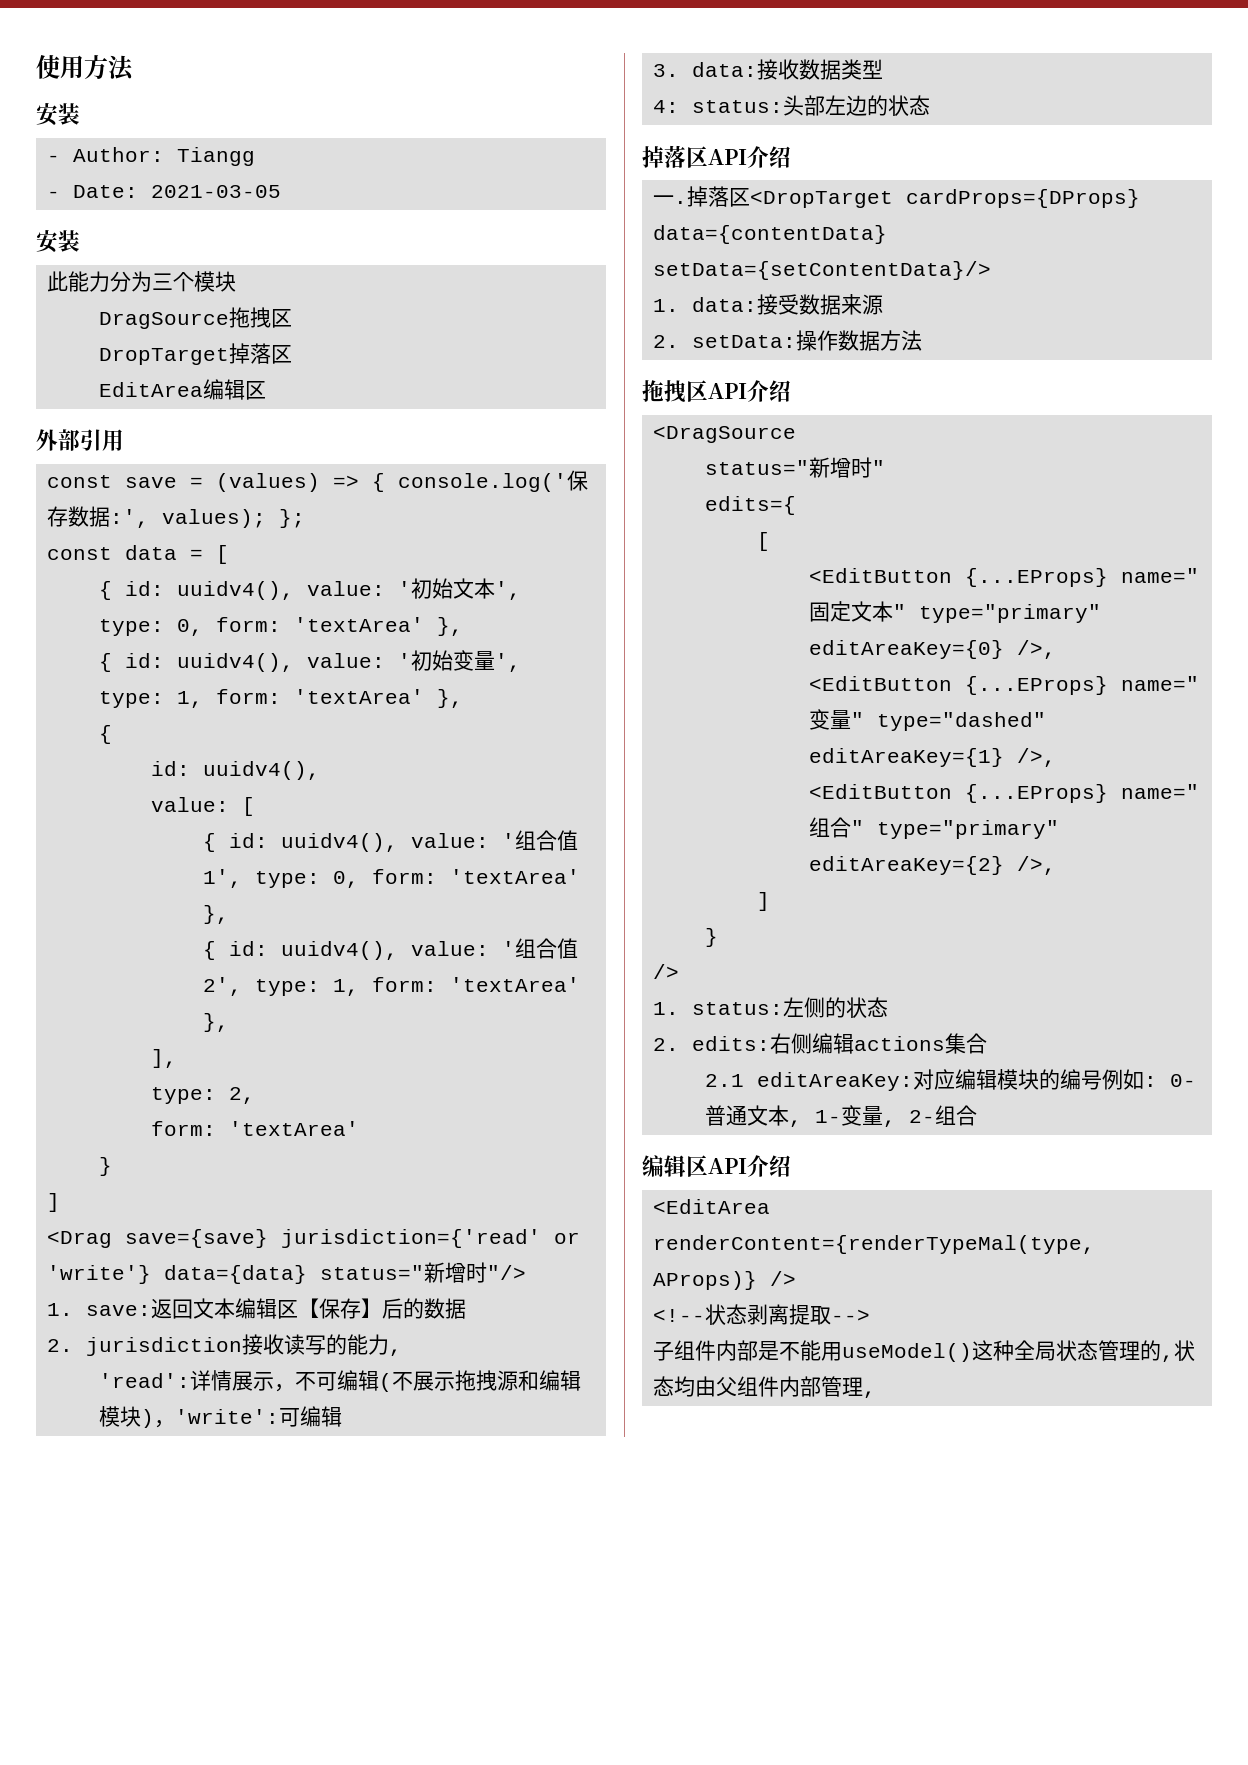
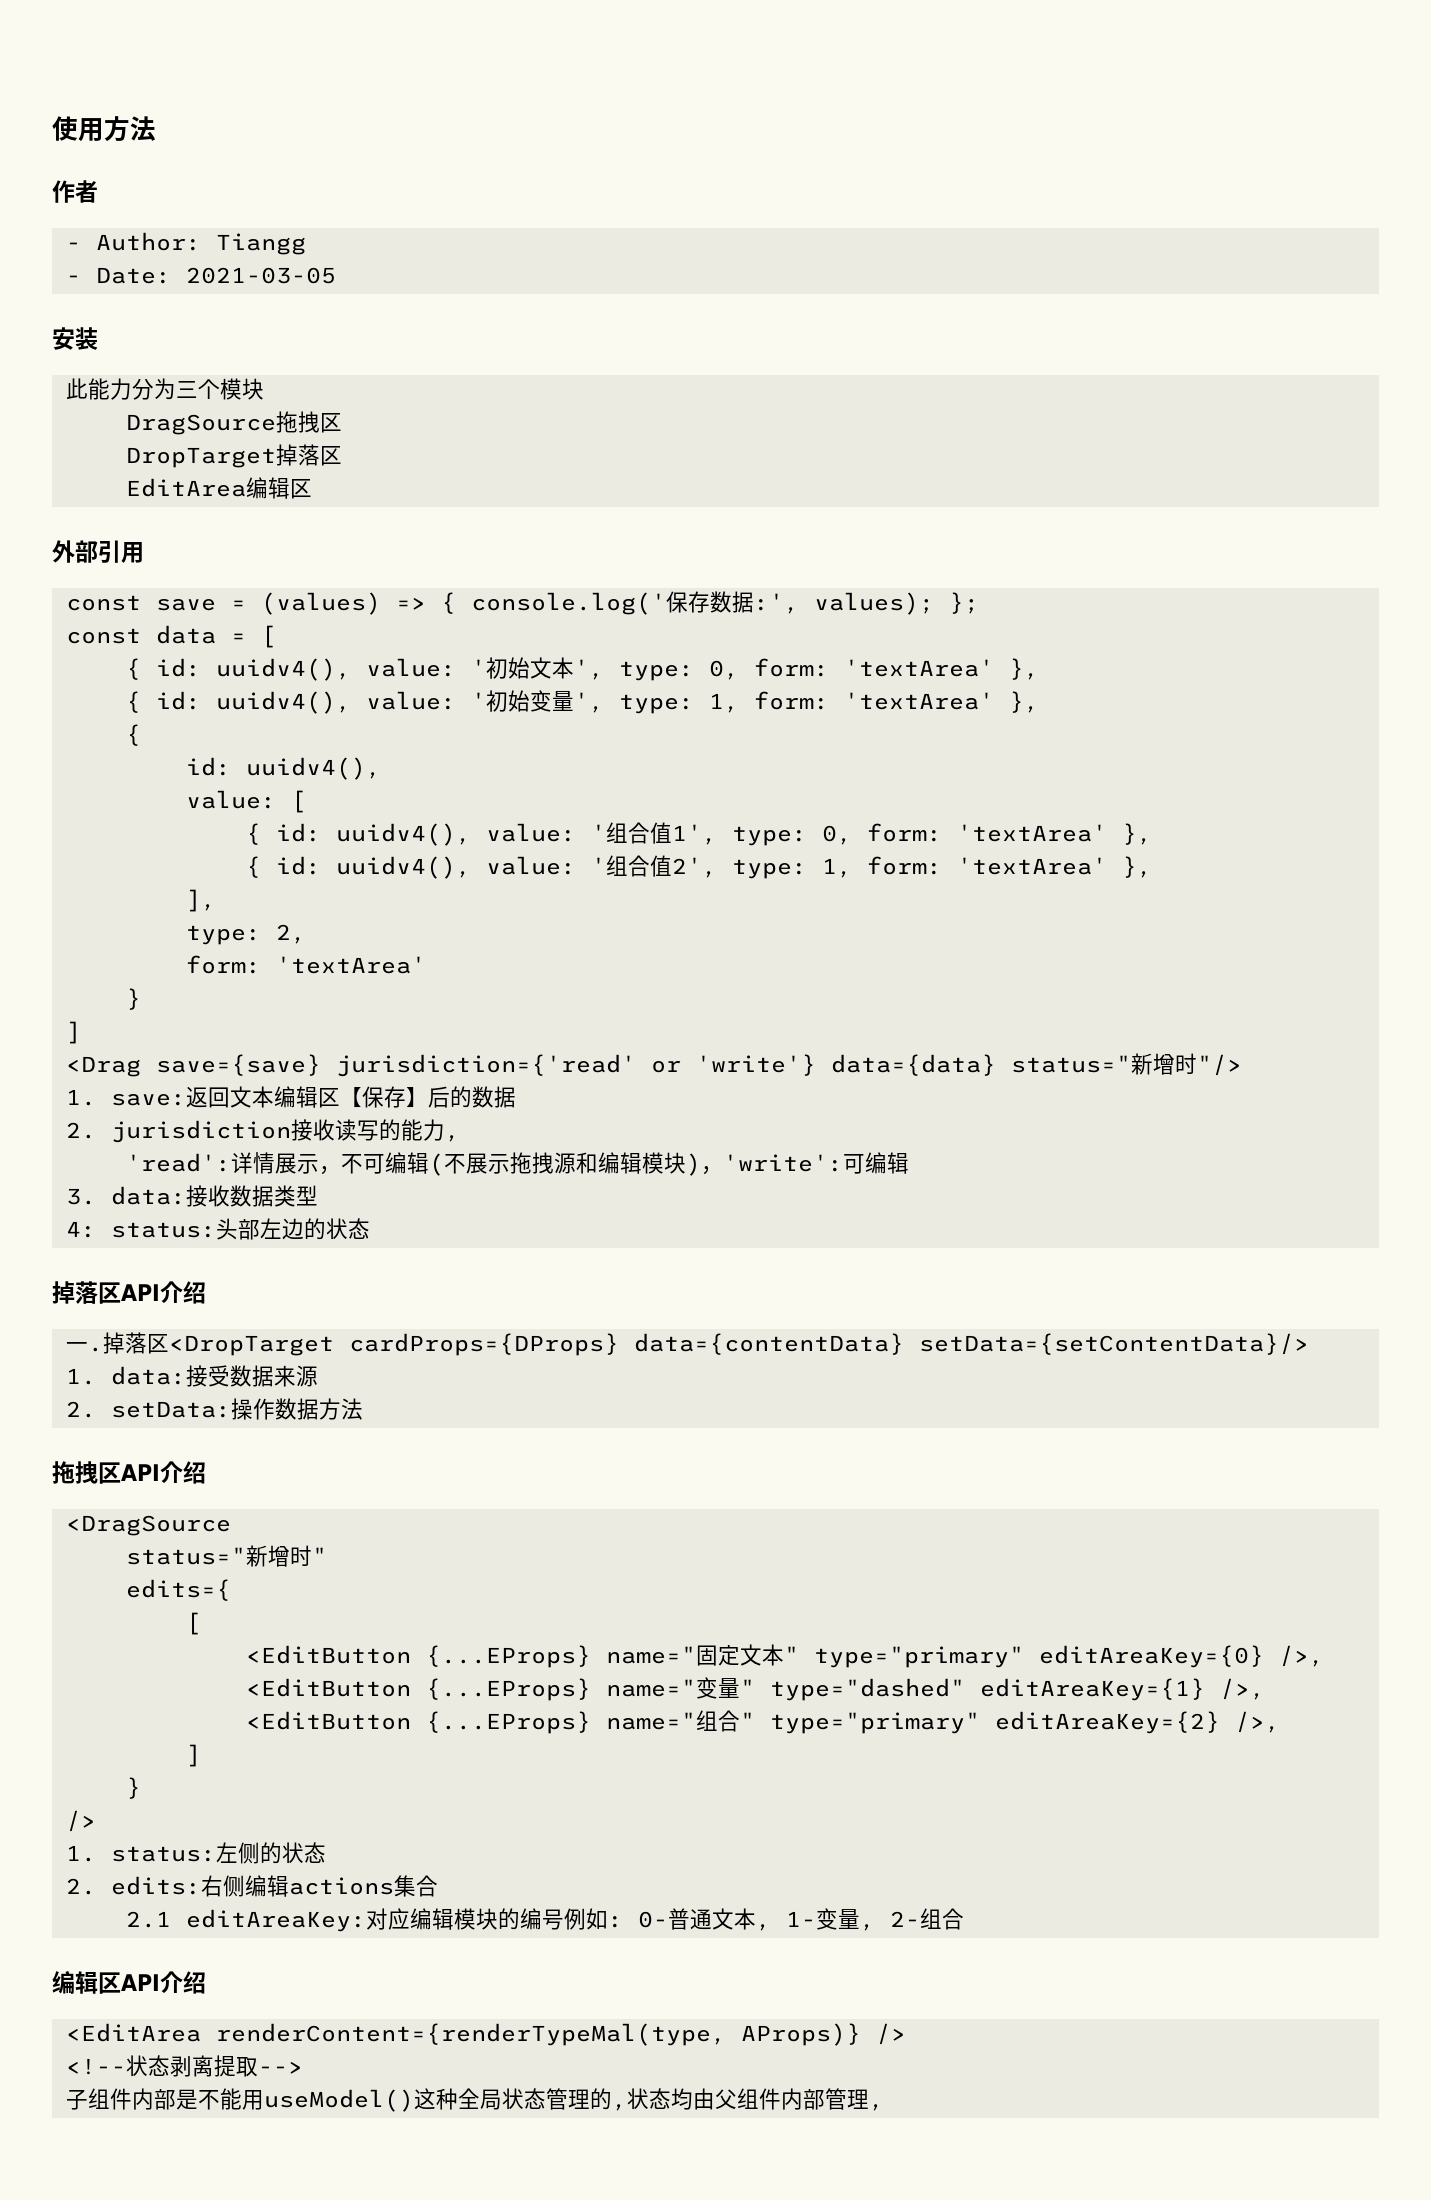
[36,103,80,126] 安装 -> [52,180,98,203] 作者

